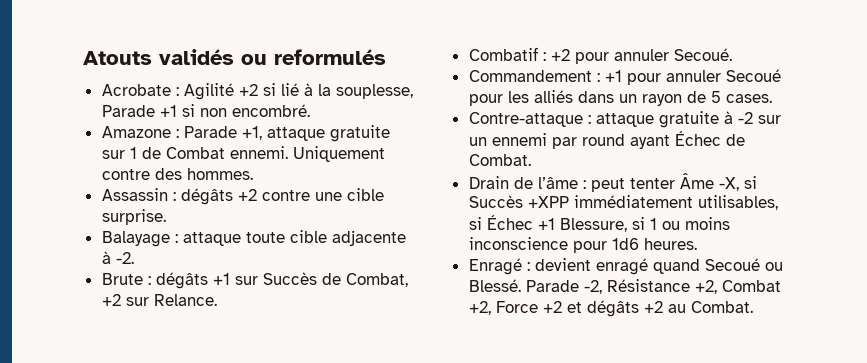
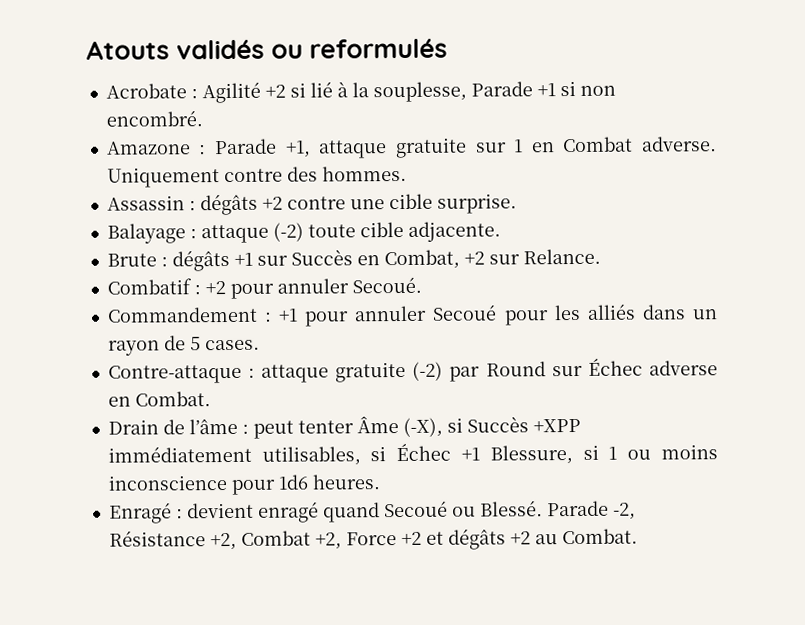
[141,146,288,159] de Combat ennemi. -> [531,136,718,153] en Combat adverse.
(241, 239) none -> [272,222,304,242] (-2)
[331,230,406,246] [101,251,134,264] adjacente à -2. -> [407,221,501,242] adjacente.
[321,273,341,285] de -> [356,255,380,266] en
[723,111,781,124] [468,131,745,149] à -2 sur un ennemi par round ayant Échec de -> [412,358,718,382] [107,396,131,407] (-2) par Round sur Échec adverse en
[718,177,739,191] -X, -> [402,417,443,438] (-X),

